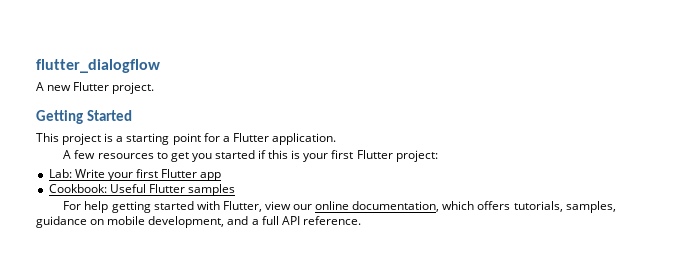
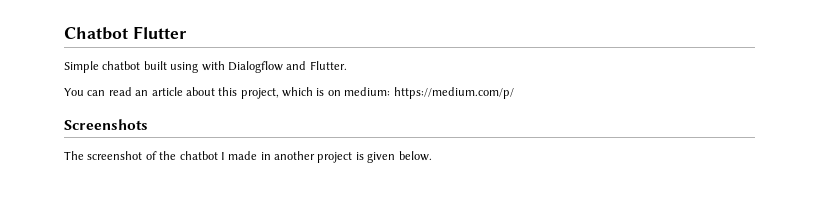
[36,59,160,73] [36,82,155,94] [36,110,132,124] [36,133,336,145] [63,150,438,162] [48,169,222,181] [48,184,235,196] [63,201,616,213] [36,216,361,228] flutter_dialogflow // A new Flutter project. // Getting Started // This project is a starting point for a Flutter application. // A few resources to get you started if this is your first Flutter project: // Lab: Write your first Flutter app // Cookbook: Useful Flutter samples // For help getting started with Flutter, view our online documentation, which offers tutorials, samples, guidance on mobile development, and a full API reference. -> [64,26,187,40] [64,61,347,73] [64,87,514,99] [64,119,148,130] [64,151,432,163] Chatbot Flutter // Simple chatbot built using with Dialogflow and Flutter. // You can read an article about this project, which is on medium: https://medium.com/p/ // Screenshots // The screenshot of the chatbot I made in another project is given below.

